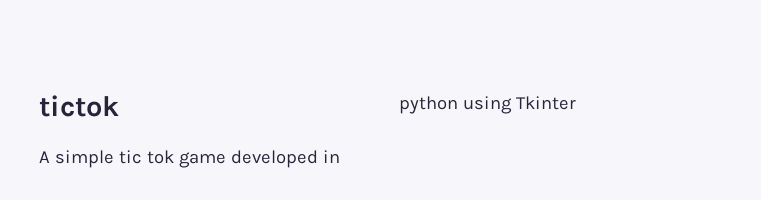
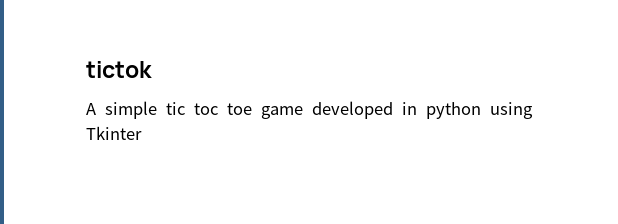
[146,150,174,164] tok -> [194,103,252,115] toc toe

